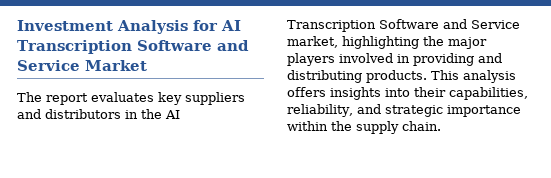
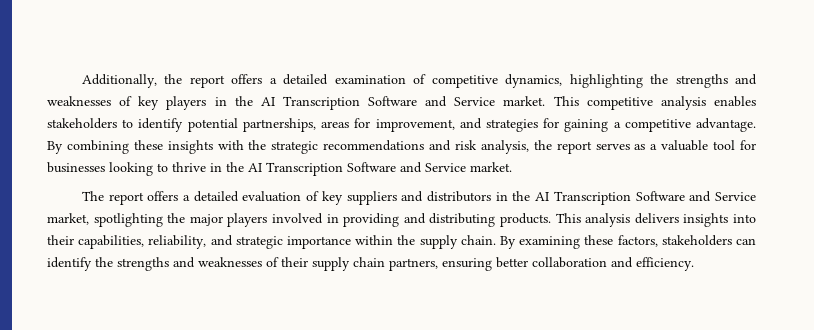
[17,20,241,34] [17,40,249,54] [17,60,147,71] [17,92,154,105] Investment Analysis for AI Transcription Software and Service Market // The report evaluates -> [81,74,758,88] [47,96,756,110] [47,118,756,132] [47,140,757,154] [47,162,512,176] [81,191,320,205] Additionally, the report offers a detailed examination of competitive dynamics, highlighting the strengths and weaknesses of key players in the AI Transcription Software and Service market. This competitive analysis enables stakeholders to identify potential partnerships, areas for improvement, and strategies for gaining a competitive advantage. By combining these insights with the strategic recommendations and risk analysis, the report serves as a valuable tool for businesses looking to thrive in the AI Transcription Software and Service market. // The report offers a detailed evaluation of
[342,36,419,49] highlighting -> [93,213,163,227] spotlighting
[287,87,326,97] offers -> [634,213,679,224] delivers
(441, 126) none -> [499,235,757,249] [47,257,694,271] By examining these factors, stakeholders can identify the strengths and weaknesses of their supply chain partners, ensuring better collaboration and efficiency.

